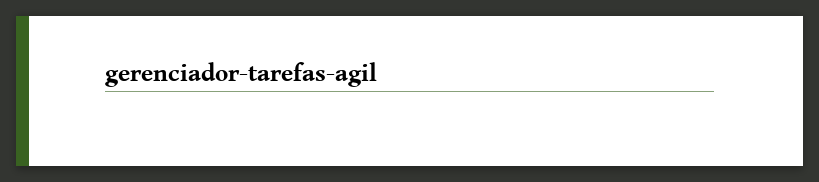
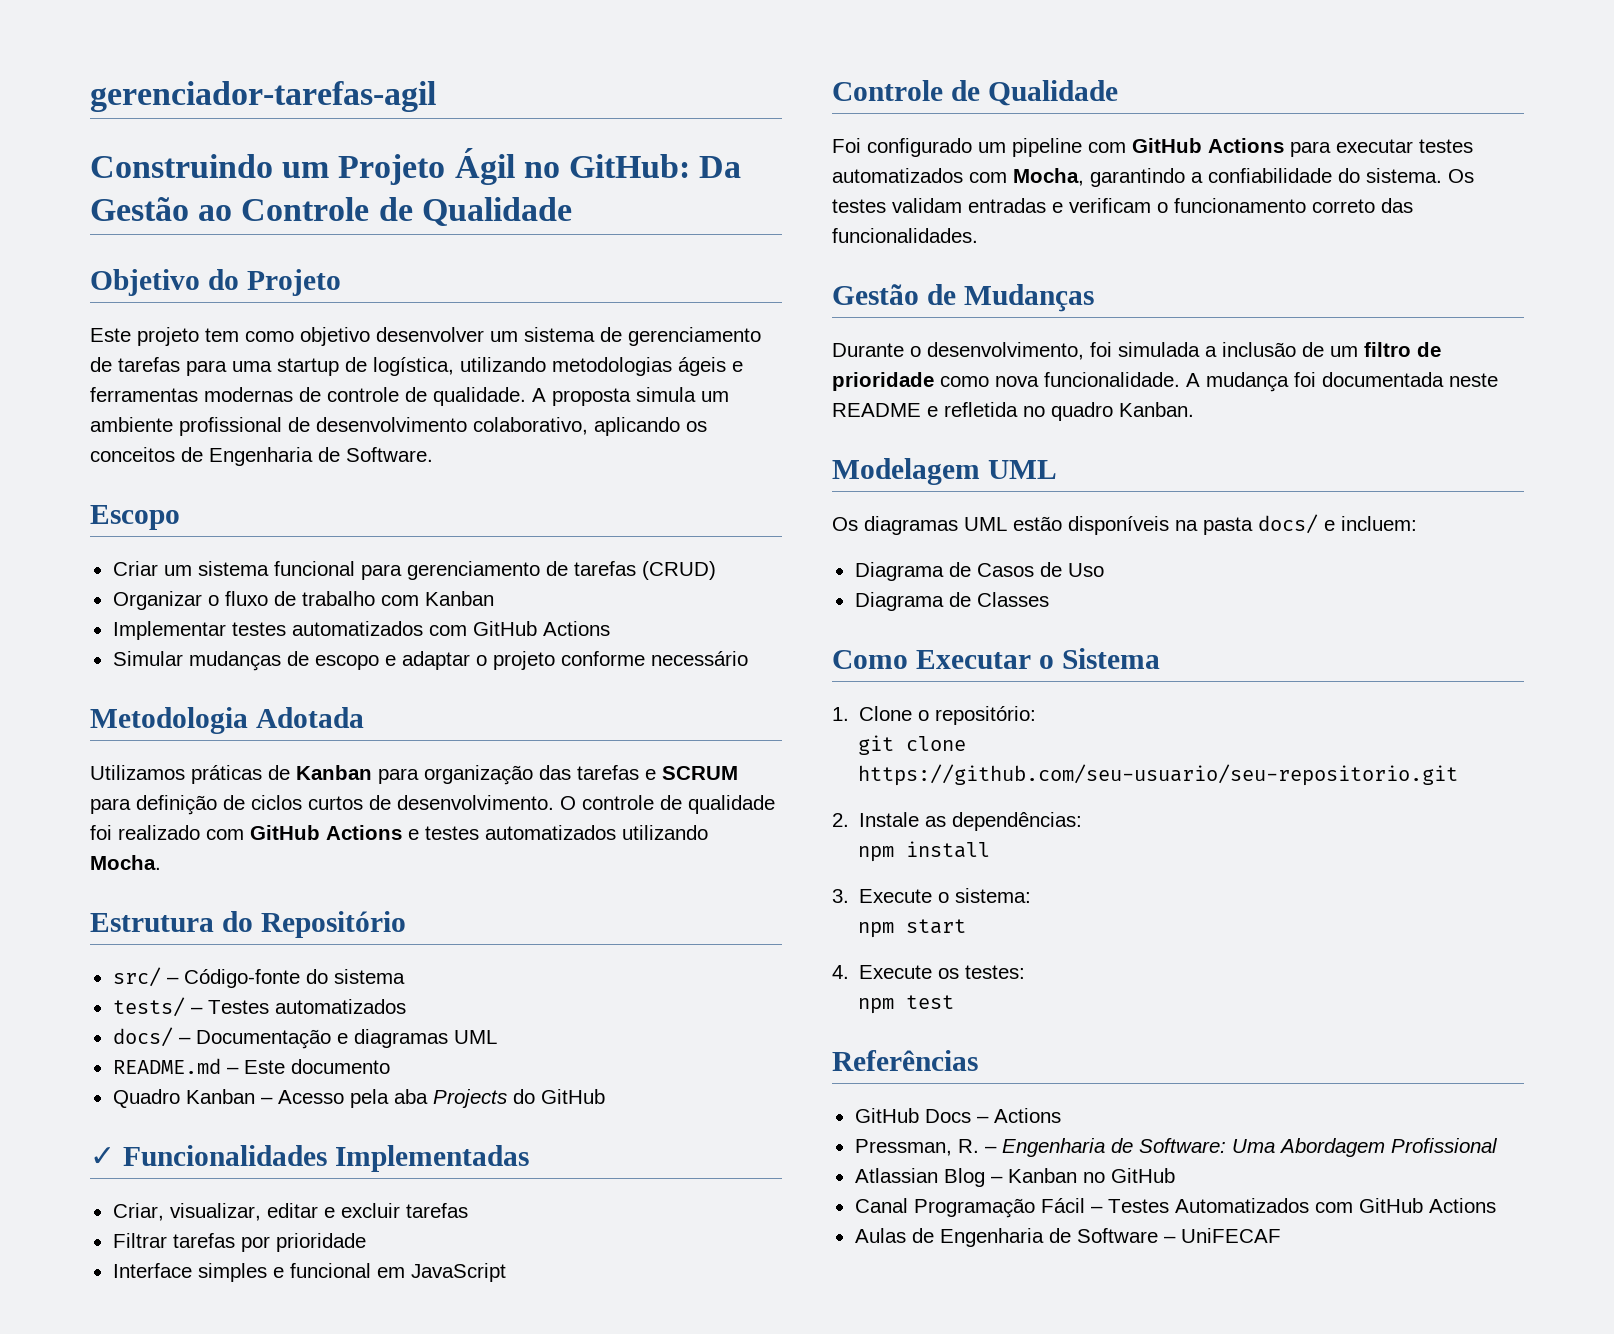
(377, 74) none -> [90,148,742,185] [90,197,572,226] [90,269,341,296] [90,327,761,346] [90,357,743,376] [90,387,729,406] [90,417,707,436] [90,447,433,466] [90,505,180,530] [112,561,716,580] [112,591,494,610] [112,621,610,640] [112,651,748,671] [90,707,364,734] [90,765,738,785] [90,795,775,815] [90,825,708,840] [90,855,161,870] [90,911,406,938] [112,967,405,988] [112,997,406,1017] [112,1027,497,1049] [112,1058,390,1074] [112,1089,605,1108] [90,1145,529,1172] [112,1203,468,1221] [112,1233,366,1252] [112,1263,506,1282] [832,80,1118,106] [832,138,1473,157] [832,168,1474,187] [832,198,1413,213] [832,228,978,243] [832,284,1094,312] [832,342,1441,360] [832,372,1498,392] [832,402,1194,421] [832,458,1057,485] [832,514,1417,535] [854,562,1104,581] [854,592,1049,611] [832,648,1160,669] [832,706,1037,725] [858,735,967,755] [858,764,1459,786] [832,812,1083,831] [858,841,991,862] [832,888,1032,903] [858,919,967,938] [832,965,1026,979] [858,995,955,1014] [832,1050,978,1071] [854,1108,1061,1123] [854,1138,1498,1157] [854,1168,1175,1187] [854,1198,1496,1218] [854,1228,1281,1247] // Construindo um Projeto Ágil no GitHub: Da Gestão ao Controle de Qualidade // Objetivo do Projeto // Este projeto tem como objetivo desenvolver um sistema de gerenciamento de tarefas para uma startup de logística, utilizando metodologias ágeis e ferramentas modernas de controle de qualidade. A proposta simula um ambiente profissional de desenvolvimento colaborativo, aplicando os conceitos de Engenharia de Software. // Escopo // Criar um sistema funcional para gerenciamento de tarefas (CRUD) // Organizar o fluxo de trabalho com Kanban // Implementar testes automatizados com GitHub Actions // Simular mudanças de escopo e adaptar o projeto conforme necessário // Metodologia Adotada // Utilizamos práticas de Kanban para organização das tarefas e SCRUM para definição de ciclos curtos de desenvolvimento. O controle de qualidade foi realizado com GitHub Actions e testes automatizados utilizando Mocha. // Estrutura do Repositório // src/ – Código-fonte do sistema // tests/ – Testes automatizados // docs/ – Documentação e diagramas UML // README.md – Este documento // Quadro Kanban – Acesso pela aba Projects do GitHub // ✓ Funcionalidades Implementadas // Criar, visualizar, editar e excluir tarefas // Filtrar tarefas por prioridade // Interface simples e funcional em JavaScript // Controle de Qualidade // Foi configurado um pipeline com GitHub Actions para executar testes automatizados com Mocha, garantindo a confiabilidade do sistema. Os testes validam entradas e verificam o funcionamento correto das funcionalidades. // Gestão de Mudanças // Durante o desenvolvimento, foi simulada a inclusão de um filtro de prioridade como nova funcionalidade. A mudança foi documentada neste README e refletida no quadro Kanban. // Modelagem UML // Os diagramas UML estão disponíveis na pasta docs/ e incluem: // Diagrama de Casos de Uso // Diagrama de Classes // Como Executar o Sistema // 1. Clone o repositório: // git clone https://github.com/seu-usuario/seu-repositorio.git // 2. Instale as dependências: // npm install // 3. Execute o sistema: // npm start // 4. Execute os testes: // npm test // Referências // GitHub Docs – Actions // Pressman, R. – Engenharia de Software: Uma Abordagem Profissional // Atlassian Blog – Kanban no GitHub // Canal Programação Fácil – Testes Automatizados com GitHub Actions // Aulas de Engenharia de Software – UniFECAF

